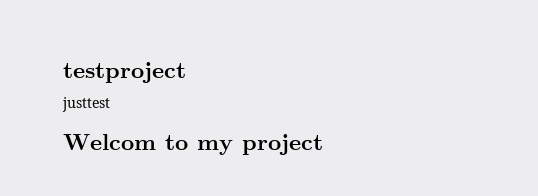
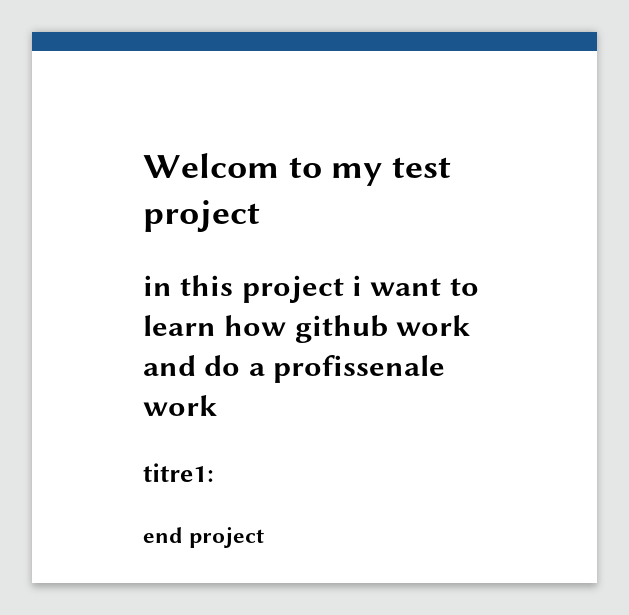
[63,62,186,83] [62,97,110,112] testproject // justtest // -> (143, 165) none
[242,134,323,155] project -> [392,157,452,178] [143,200,260,232] [143,275,479,303] [143,315,471,343] [143,355,446,383] [143,395,217,416] [143,463,214,482] [143,527,265,548] test project // in this project i want to learn how github work and do a profissenale work // titre1: // end project

